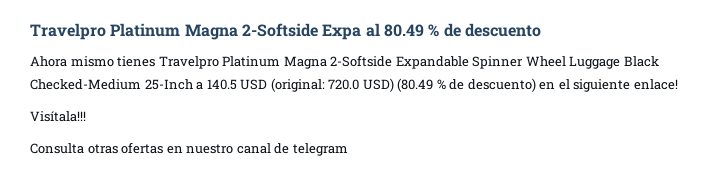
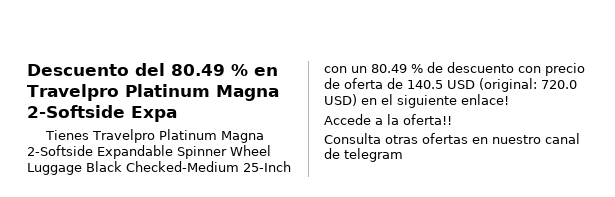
(30, 31) none -> [27,63,278,76] Descuento del 80.49 % en
[365,23,541,37] [30,56,156,67] al 80.49 % de descuento // Ahora mismo tienes -> [44,130,89,140] // Tienes
[196,82,204,90] a -> [324,62,585,76] [324,78,403,89] con un 80.49 % de descuento con precio de oferta de
[397,78,536,92] (80.49 % de descuento) -> (357, 100) none
[30,111,86,122] Visítala!!! -> [324,114,452,125] Accede a la oferta!!

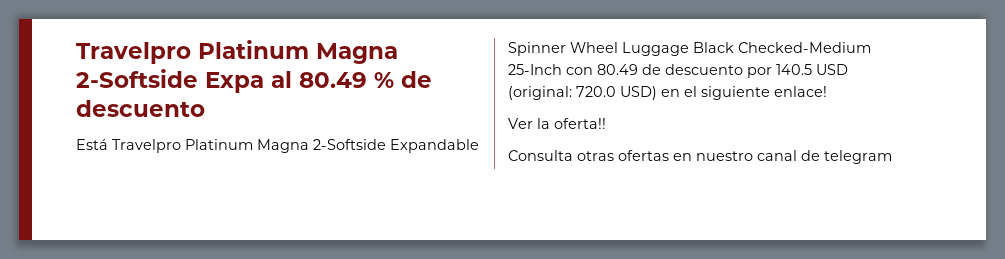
[27,63,278,76] Descuento del 80.49 % en -> (76, 53) none
[44,130,89,140] // Tienes -> [271,71,432,88] [76,100,205,117] [76,139,108,150] al 80.49 % de descuento // Está
[351,62,585,76] [324,78,403,89] un 80.49 % de descuento con precio de oferta de -> [597,64,772,78] 80.49 de descuento por
[324,114,383,125] Accede a -> [508,118,533,129] Ver

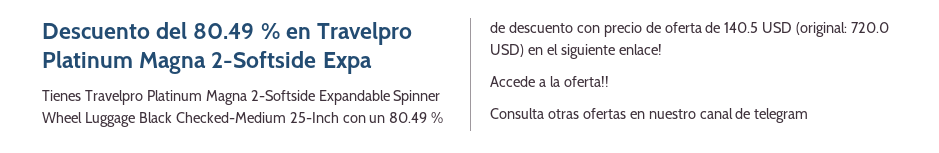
(76, 53) none -> [42,22,311,39] Descuento del 80.49 % en
[271,71,432,88] [76,100,205,117] [76,139,108,150] al 80.49 % de descuento // Está -> [42,90,81,101] // Tienes
[597,64,772,78] 80.49 de descuento por -> [369,112,444,123] [490,22,721,37] un 80.49 % de descuento con precio de oferta de
[508,118,533,129] Ver -> [490,76,546,87] Accede a

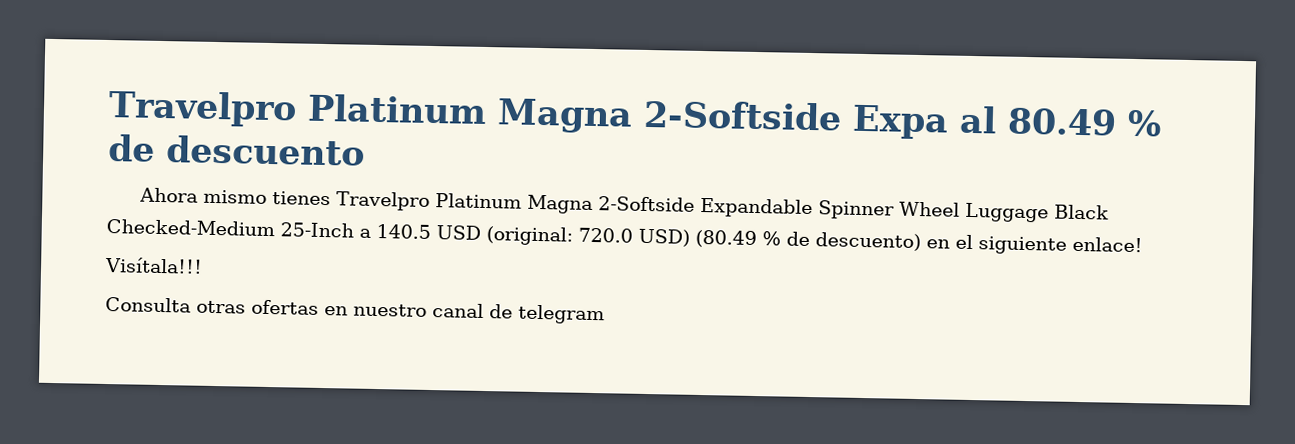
[42,22,311,39] Descuento del 80.49 % en -> (108, 109) none
[42,90,81,101] // Tienes -> [958,105,1162,137] [108,134,365,166] [139,187,332,206] al 80.49 % de descuento // Ahora mismo tienes
[342,112,444,123] [490,22,721,37] con un 80.49 % de descuento con precio de oferta de -> [359,228,371,238] a
(524, 50) none -> [695,229,921,252] (80.49 % de descuento)
[490,76,609,87] Accede a la oferta!! -> [104,256,203,274] Visítala!!!

